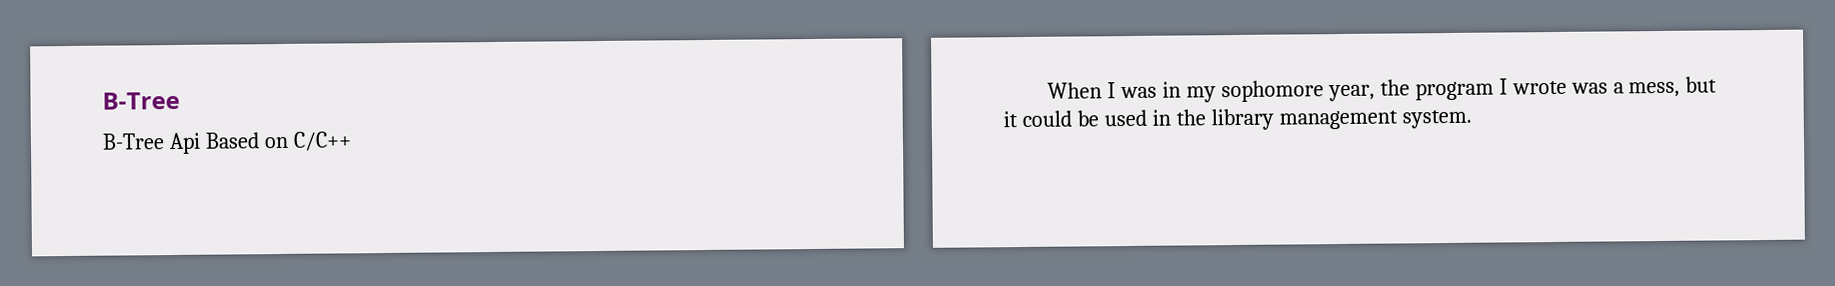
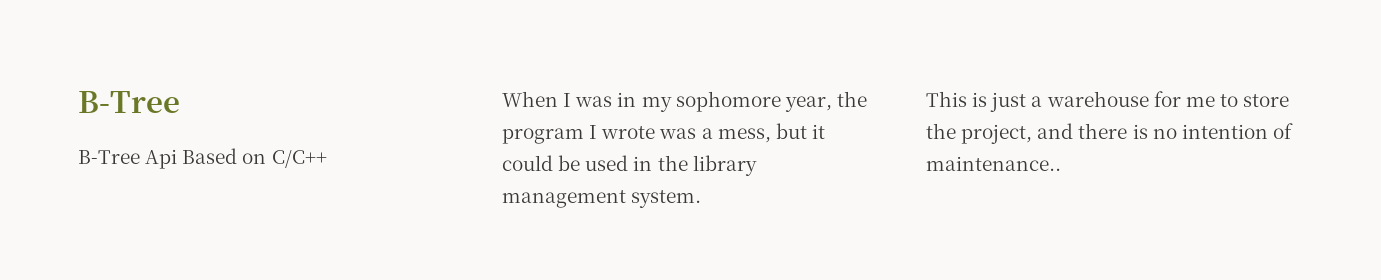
(1472, 119) none -> [926,91,1290,112] [926,123,1293,144] [926,156,1061,171] // This is just a warehouse for me to store the project, and there is no intention of maintenance..

